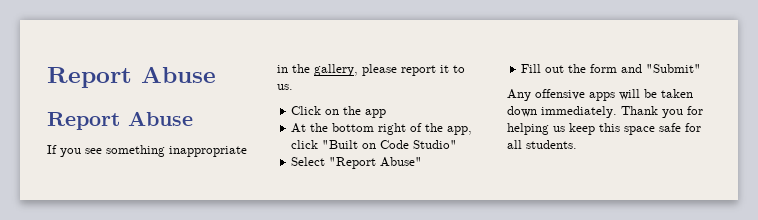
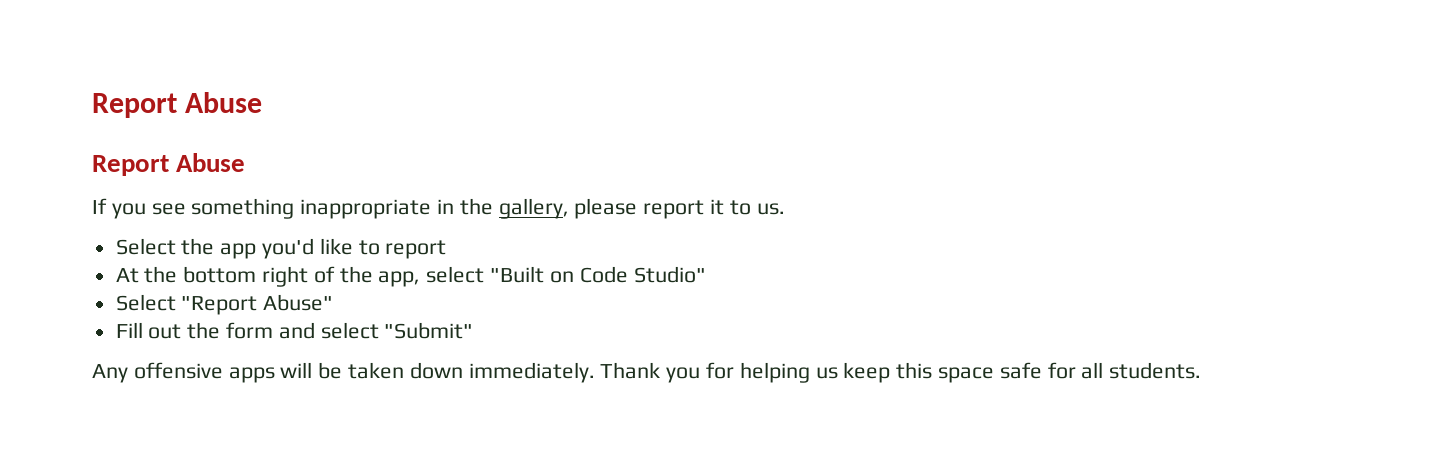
[291,106,340,115] Click on -> [115,238,176,255] Select
(387, 113) none -> [262,238,447,259] you'd like to report
[291,140,319,149] click -> [426,266,485,283] select
(643, 68) none -> [320,322,379,339] select

